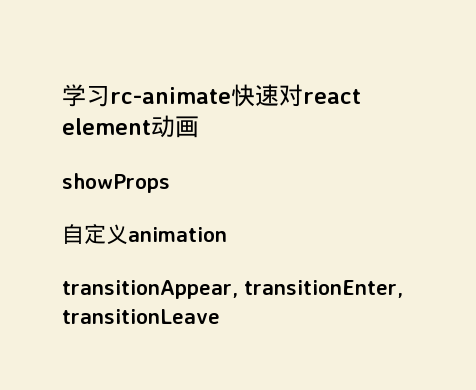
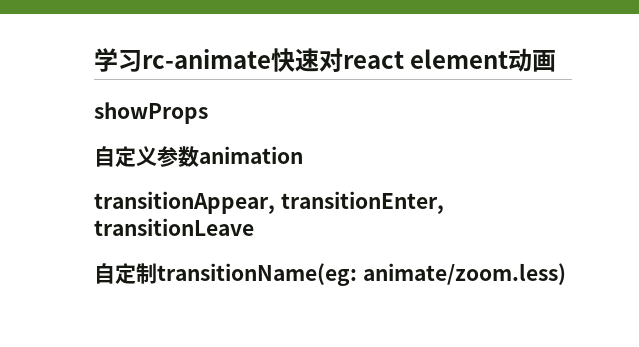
(128, 234) none -> [157,146,199,167] 参数
(220, 316) none -> [94,263,566,286] // 自定制transitionName(eg: animate/zoom.less)

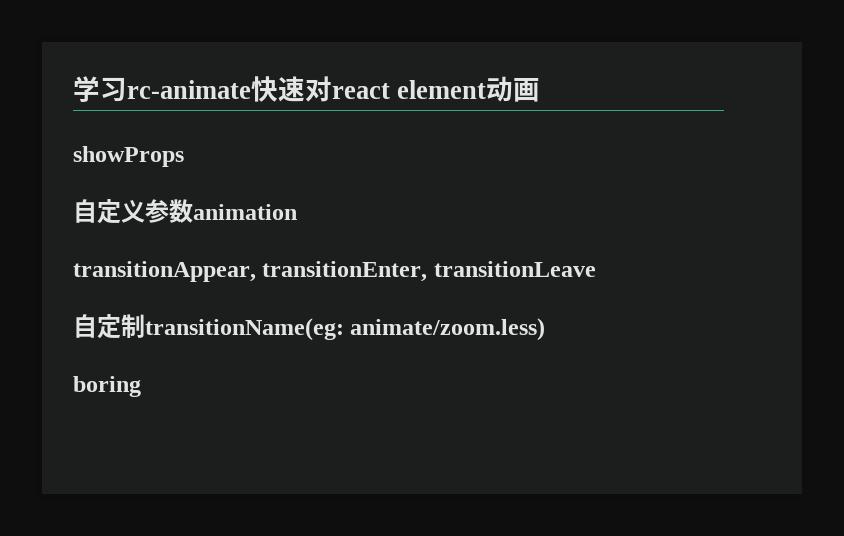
(566, 274) none -> [73,376,141,397] // boring

